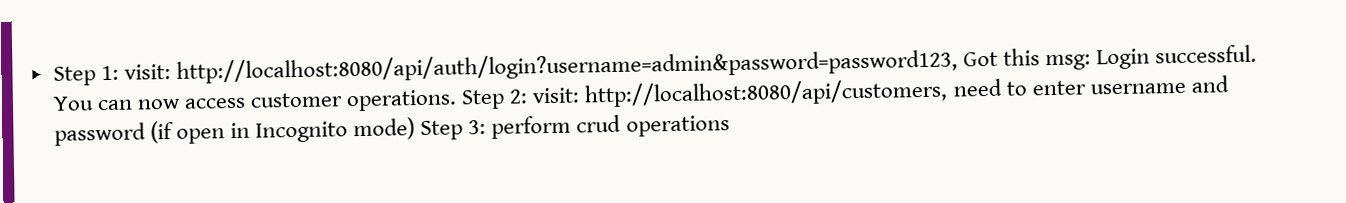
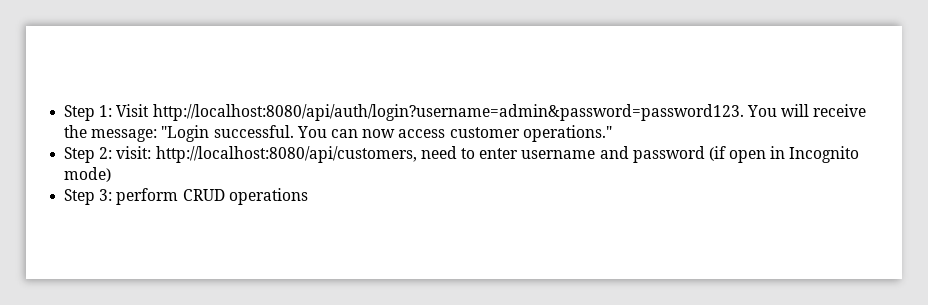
[123,48,1151,84] visit: http://localhost:8080/api/auth/login?username=admin&password=password123, Got this msg: Login -> [116,104,867,121] [64,125,210,142] Visit http://localhost:8080/api/auth/login?username=admin&password=password123. You will receive the message: "Login
[346,89,458,112] operations. -> [522,125,612,142] operations." //
(416, 129) none -> (112, 174) //
[576,114,622,133] crud -> [182,189,225,201] CRUD

